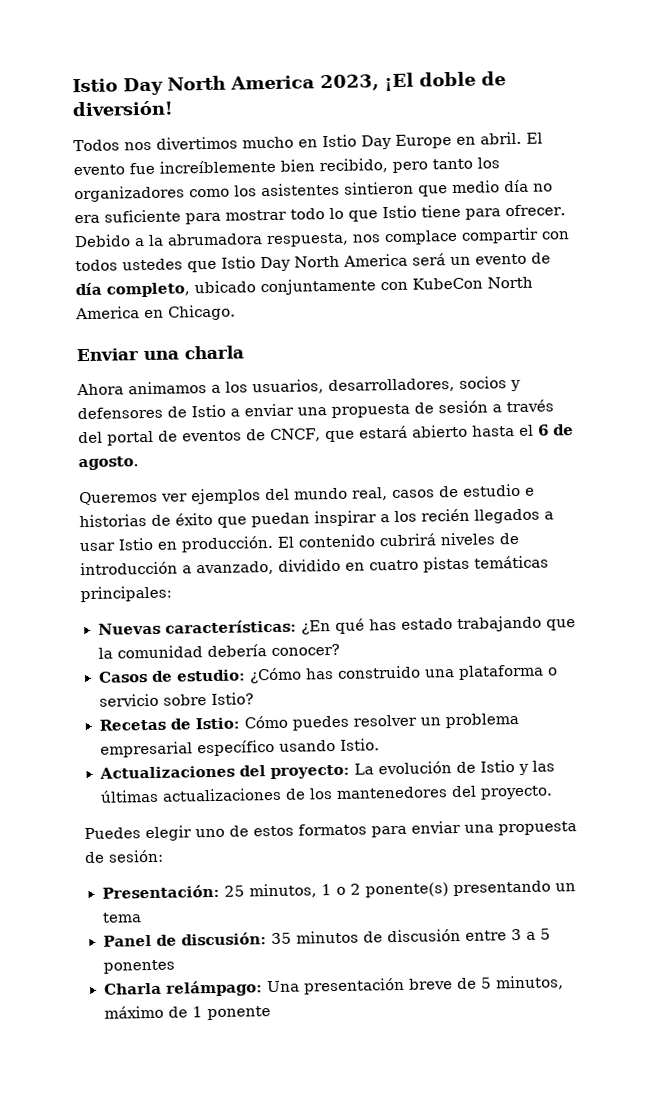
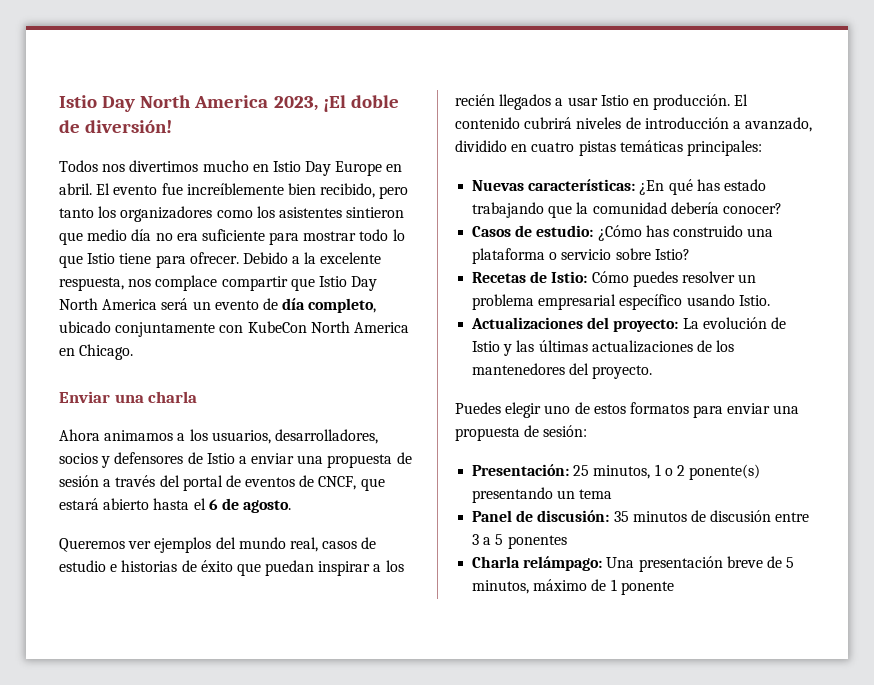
[167,233,263,246] abrumadora -> [320,252,382,264] excelente
[541,231,570,240] [75,258,183,272] con todos ustedes -> (288, 283) none

